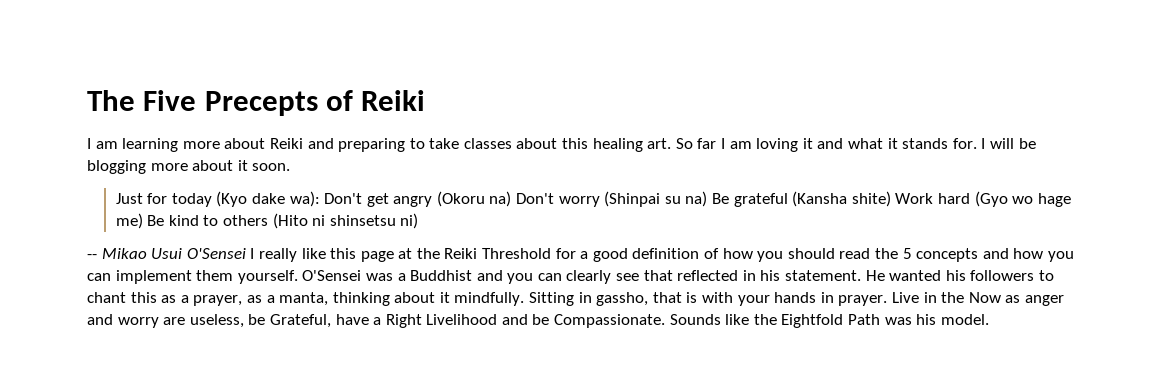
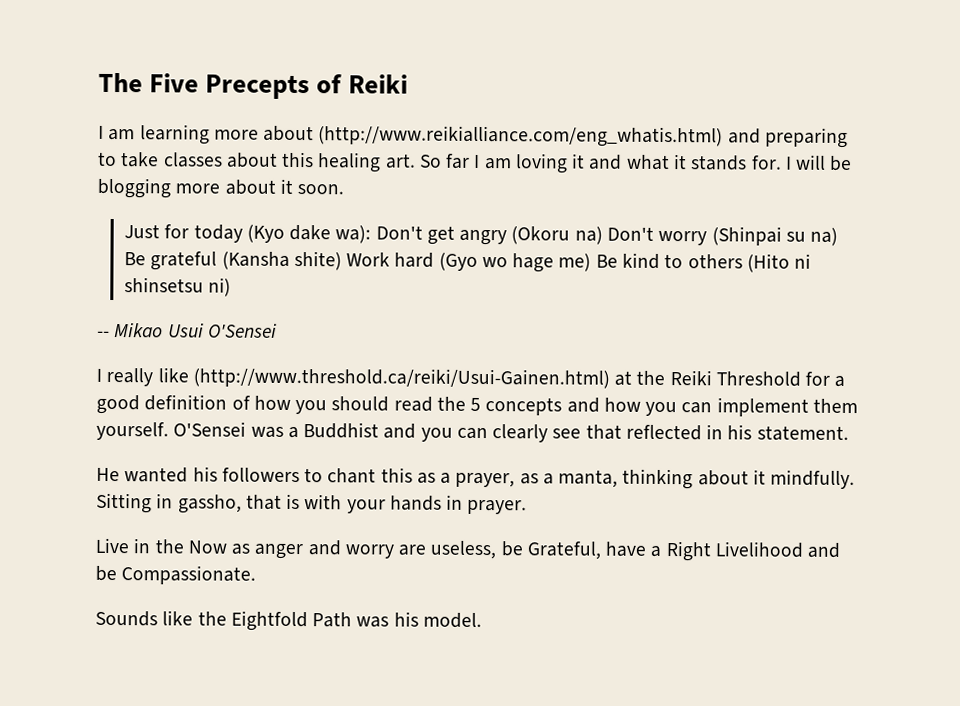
[269,138,303,149] Reiki -> [318,125,724,148] (http://www.reikialliance.com/eng_whatis.html)
(246, 253) none -> (277, 330) //
[330,248,394,262] this page -> [192,367,610,389] (http://www.threshold.ca/reiki/Usui-Gainen.html)
(862, 275) none -> (849, 433) //
(888, 300) none -> (528, 507) //
(666, 321) none -> (257, 575) //

